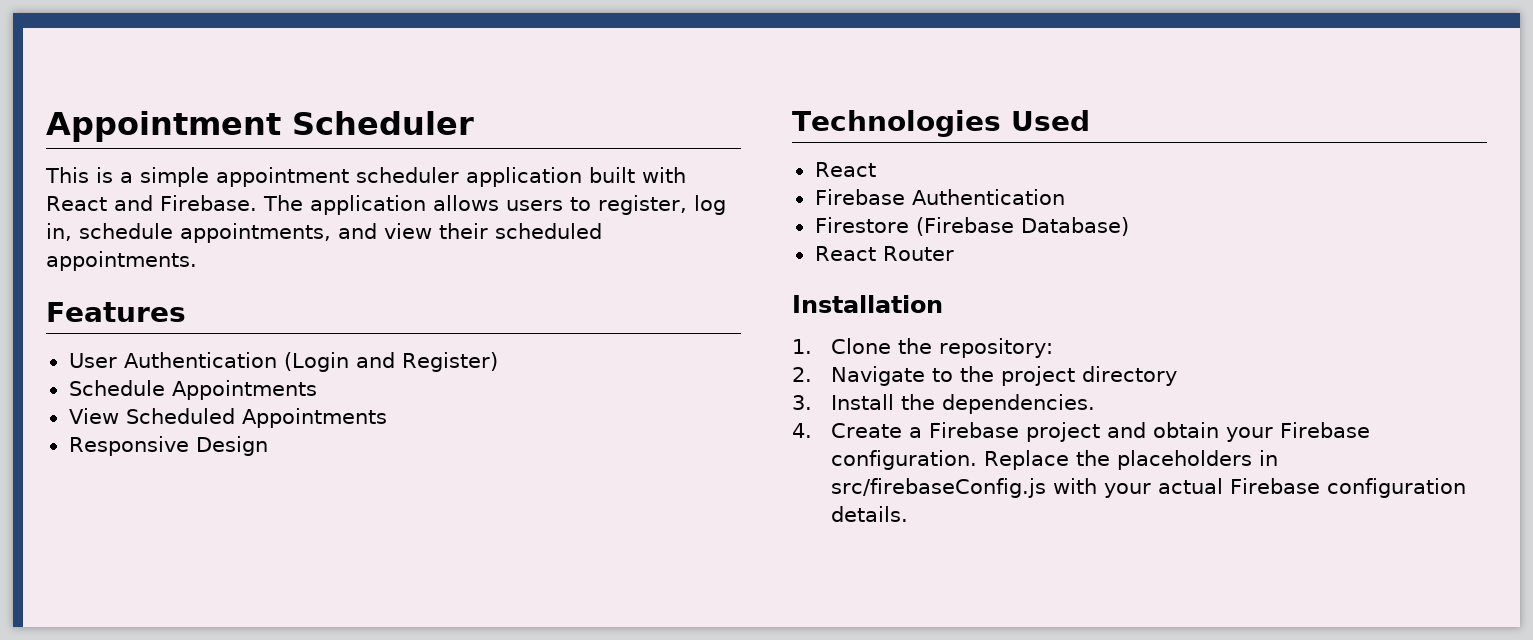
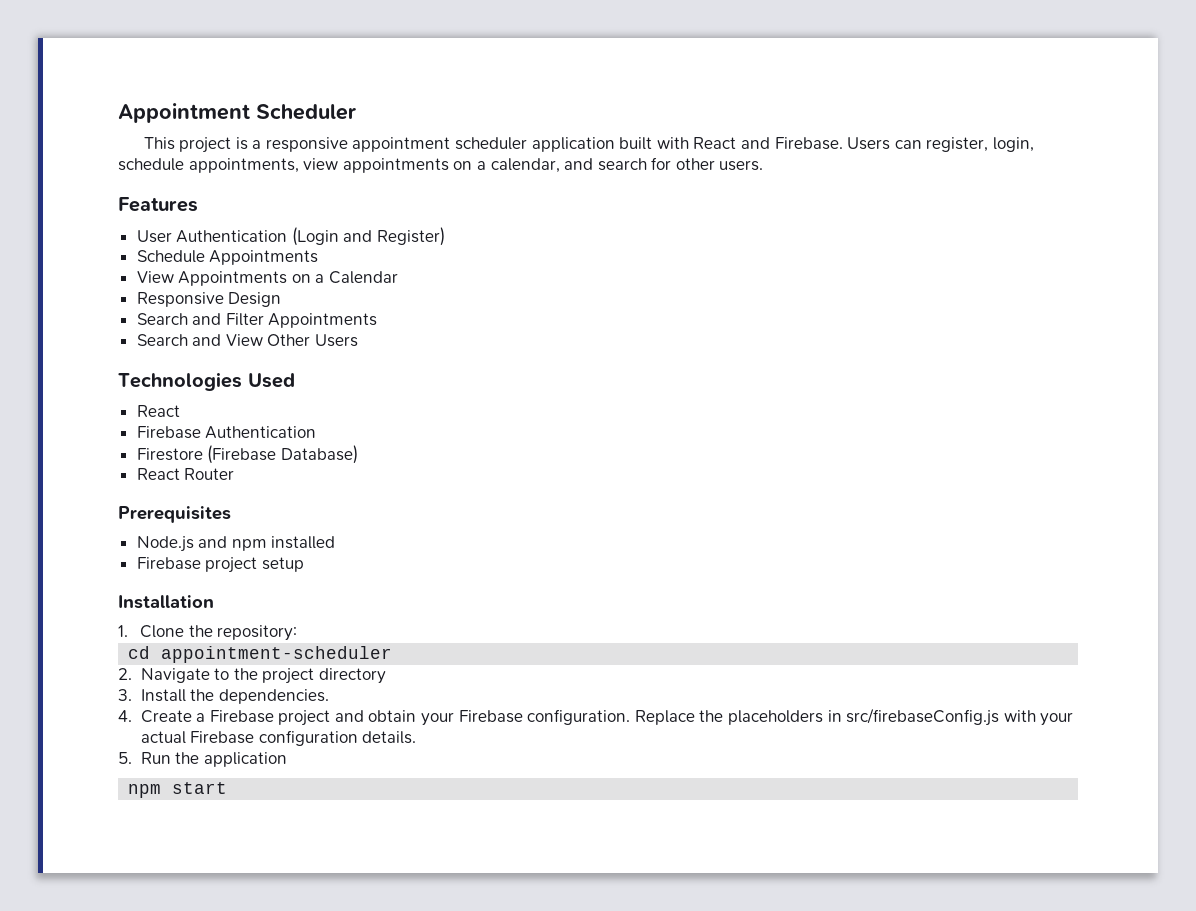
(89, 175) none -> [179,137,232,153] project
[140,167,209,187] simple -> [265,137,348,152] responsive
[262,195,726,215] [46,223,602,243] [46,251,197,271] The application allows users to register, log in, schedule appointments, and view their scheduled appointments. -> [847,137,1034,152] [118,157,764,173] Users can register, login, schedule appointments, view appointments on a calendar, and search for other users.
[125,408,387,428] Scheduled Appointments -> [178,271,399,286] Appointments on a Calendar
(268, 446) none -> [136,313,378,328] [136,334,359,347] // Search and Filter Appointments // Search and View Other Users
(954, 253) none -> [118,506,231,523] [136,536,336,552] [136,557,304,573] // Prerequisites // Node.js and npm installed // Firebase project setup
(1053, 348) none -> [128,646,393,663] // cd appointment-scheduler
(908, 514) none -> [118,752,287,767] [128,782,228,798] // 5. Run the application // npm start

